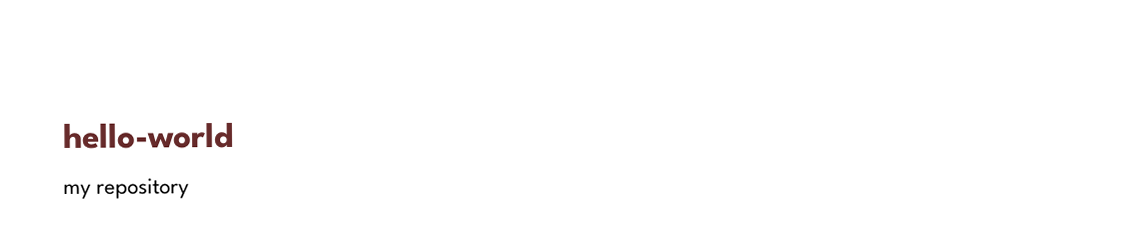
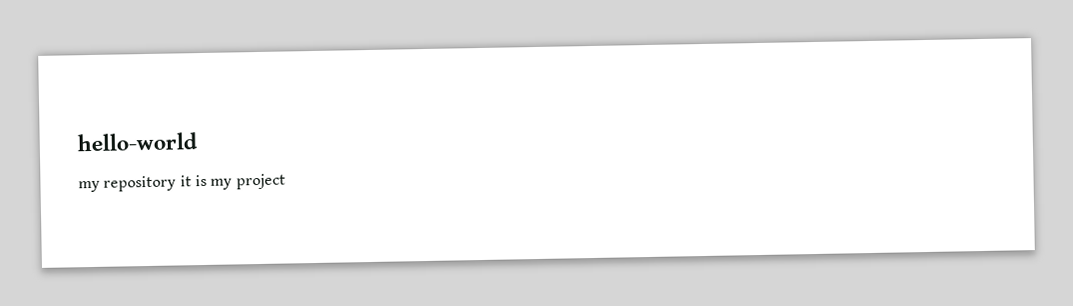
(190, 188) none -> [179,173,286,190] it is my project

